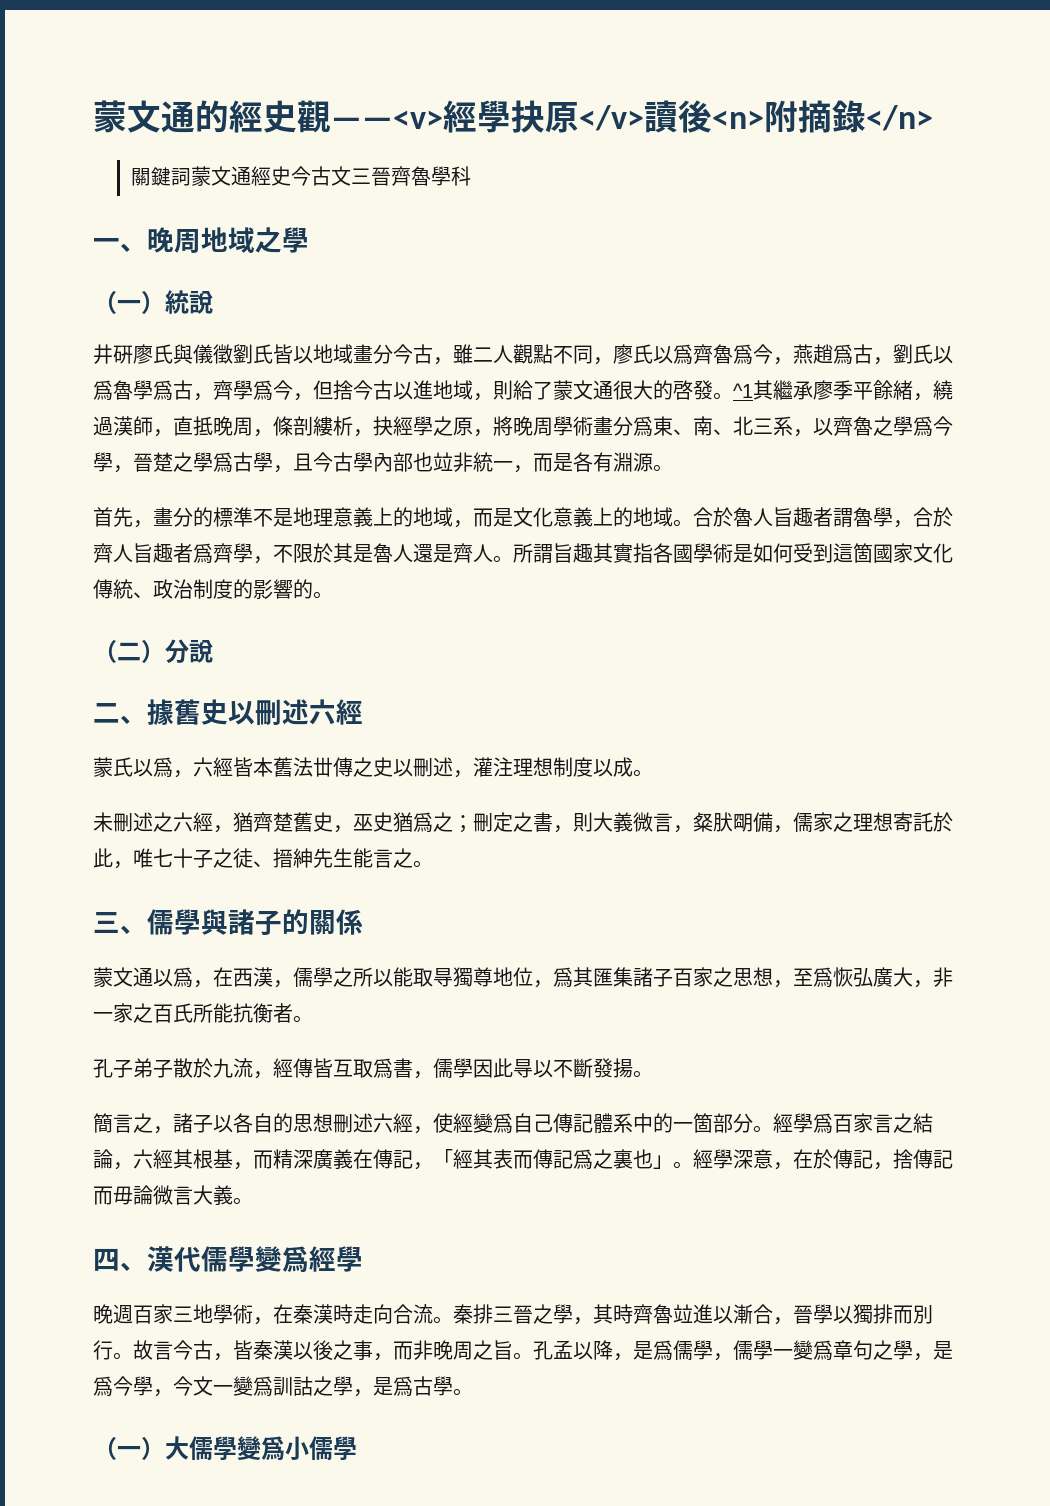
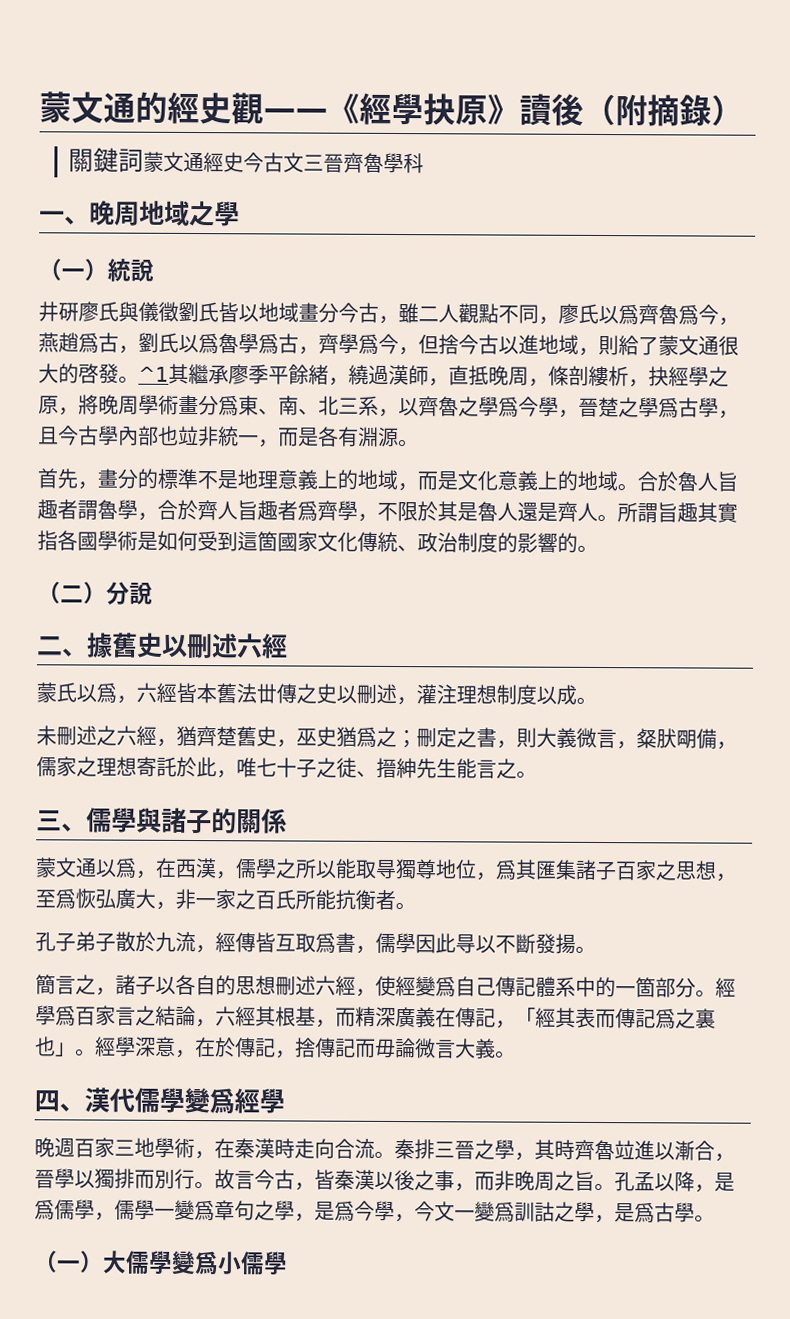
[331,110,443,129] ——<v> -> [263,93,360,124] ——《
[579,100,933,133] </v>讀後<n>附摘錄</n> -> [487,93,744,127] 》讀後（附摘錄）

